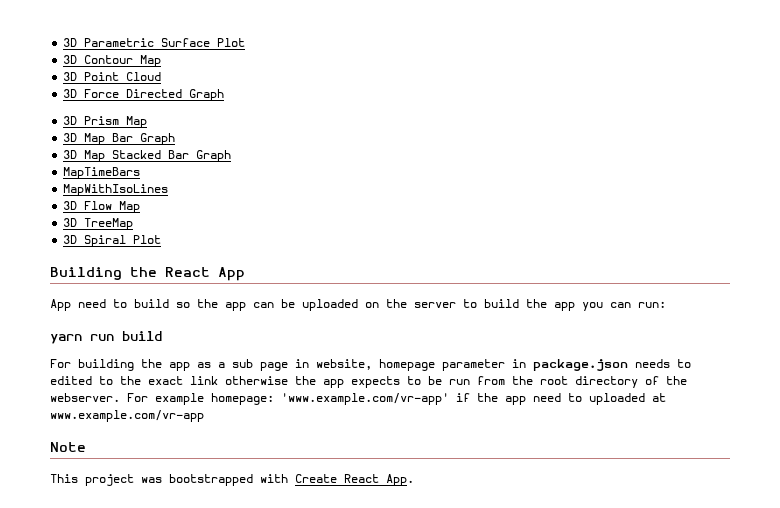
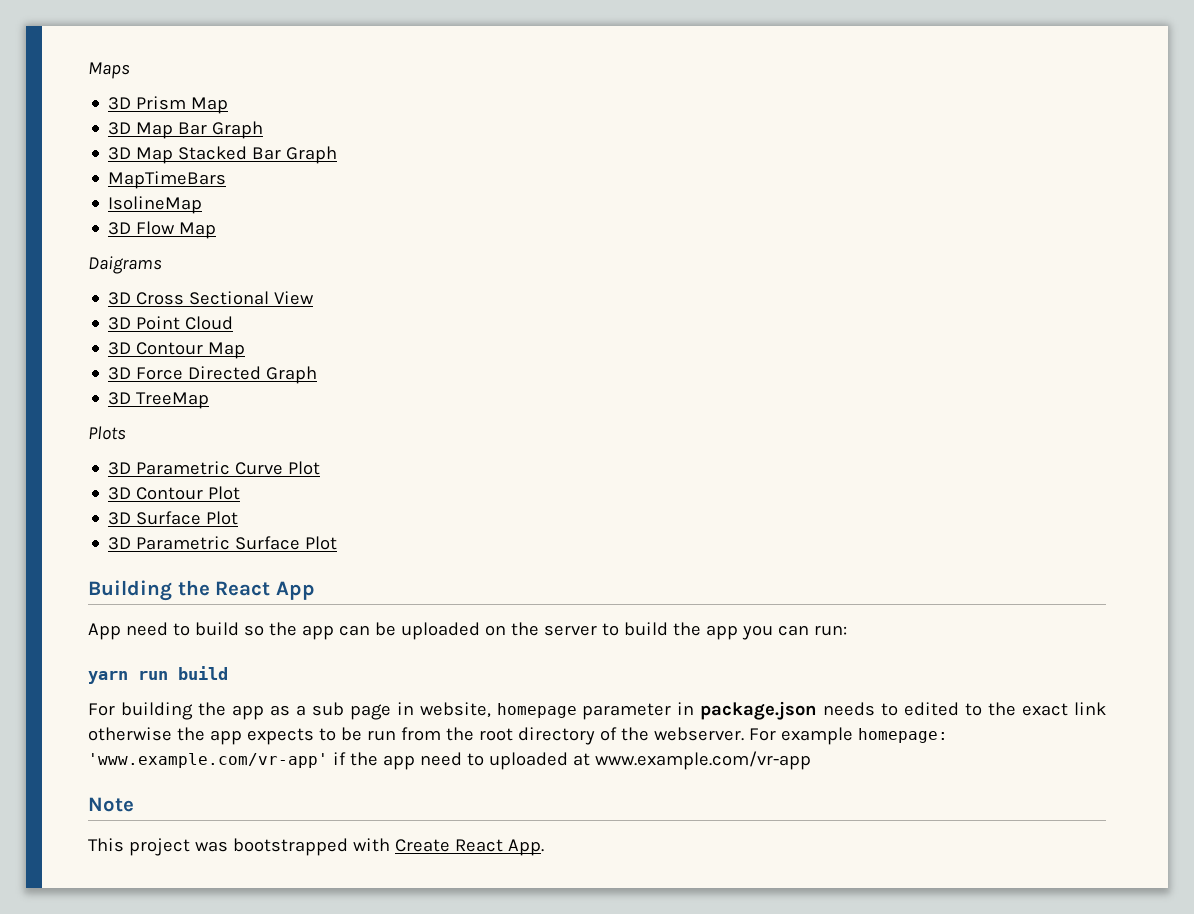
[63,38,246,47] [63,55,162,67] [63,72,162,81] [63,89,225,101] 3D Parametric Surface Plot // 3D Contour Map // 3D Point Cloud // 3D Force Directed Graph -> [88,62,130,79] Maps
[63,184,169,196] MapWithIsoLines -> [108,196,203,214] IsolineMap
(141, 207) none -> [88,256,162,274] [108,291,315,305] [108,316,234,330] [108,342,246,359] [108,366,318,384] // Daigrams // 3D Cross Sectional View // 3D Point Cloud // 3D Contour Map // 3D Force Directed Graph
[63,235,127,247] // 3D Spiral -> [88,426,126,440] [108,461,321,475] [108,486,241,500] [108,511,239,525] [108,536,301,550] // Plots // 3D Parametric Curve Plot // 3D Contour Plot // 3D Surface Plot // 3D Parametric Surface

